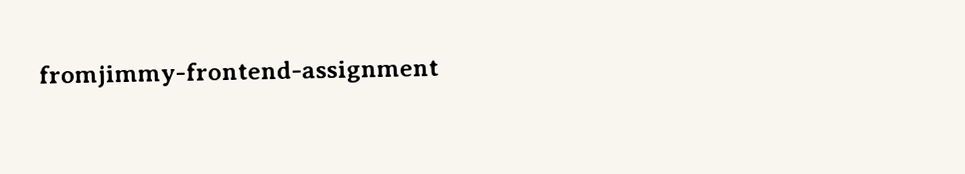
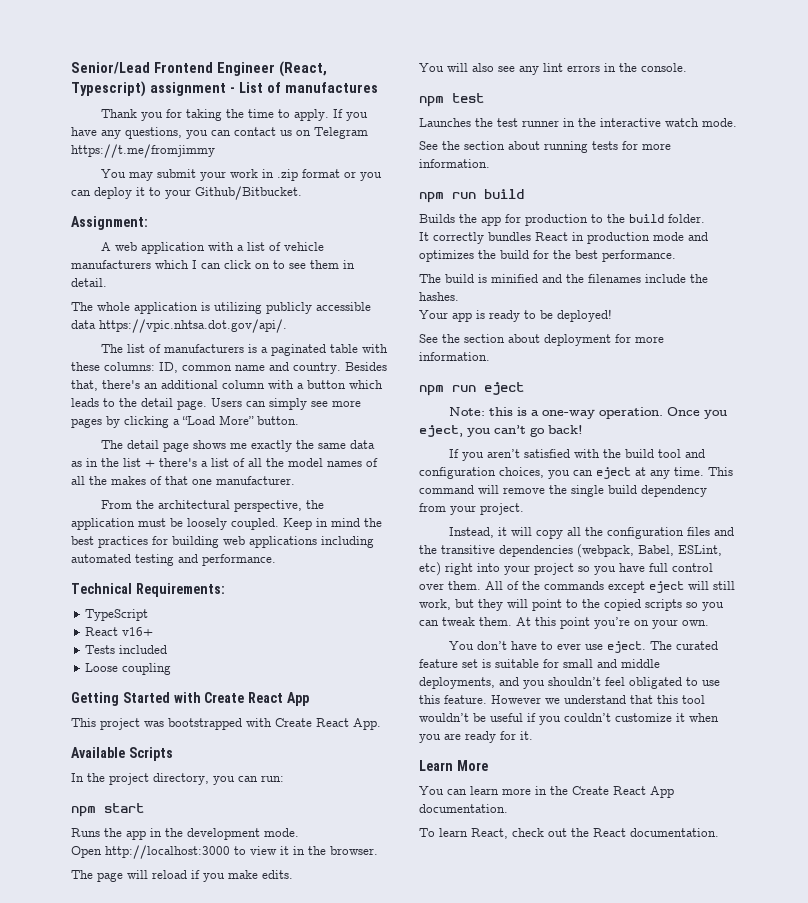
[38,57,439,89] fromjimmy-frontend-assignment -> [71,61,327,77] [71,81,378,97] [101,109,369,121] [71,127,368,139] [71,144,215,158] [101,169,383,181] [71,186,302,200] [71,216,148,230] [101,242,325,254] [71,260,355,269] [71,278,107,287] [71,302,371,314] [71,319,287,333] [101,344,389,356] [71,362,387,374] [71,380,383,391] [71,398,361,410] [71,415,299,428] [101,440,376,452] [71,458,378,467] [71,476,295,485] [101,500,325,512] [71,518,382,530] [71,536,374,548] [71,554,276,566] [71,583,225,597] [85,609,149,621] [85,627,154,636] [85,645,168,654] [85,663,172,675] [71,692,309,706] [71,718,381,730] [71,747,173,761] [71,773,284,785] [71,803,144,817] [71,828,299,840] [71,845,378,859] [71,870,293,882] [419,63,687,75] [419,93,484,107] [419,118,737,127] [419,141,671,153] [419,159,490,168] [419,189,524,203] [419,214,705,226] [419,232,708,244] [419,250,676,262] [419,274,708,283] [419,292,459,301] [419,309,612,322] [419,334,664,346] [419,352,490,361] [419,382,524,396] [449,407,728,419] [419,425,583,437] [449,449,706,461] [419,467,733,479] [419,485,707,497] [419,503,524,515] [449,527,735,539] [419,544,722,558] [419,562,713,576] [419,581,735,593] [419,599,724,611] [419,617,709,629] [449,641,719,653] [419,659,660,668] [419,677,720,689] [419,695,705,704] [419,713,719,725] [419,731,533,743] [419,760,488,771] [419,786,674,798] [419,804,508,813] [419,828,719,839] Senior/Lead Frontend Engineer (React, Typescript) assignment - List of manufactures // Thank you for taking the time to apply. If you have any questions, you can contact us on Telegram https://t.me/fromjimmy // You may submit your work in .zip format or you can deploy it to your Github/Bitbucket. // Assignment: // A web application with a list of vehicle manufacturers which I can click on to see them in detail. // The whole application is utilizing publicly accessible data https://vpic.nhtsa.dot.gov/api/. // The list of manufacturers is a paginated table with these columns: ID, common name and country. Besides that, there's an additional column with a button which leads to the detail page. Users can simply see more pages by clicking a “Load More” button. // The detail page shows me exactly the same data as in the list + there's a list of all the model names of all the makes of that one manufacturer. // From the architectural perspective, the application must be loosely coupled. Keep in mind the best practices for building web applications including automated testing and performance. // Technical Requirements: // TypeScript // React v16+ // Tests included // Loose coupling // Getting Started with Create React App // This project was bootstrapped with Create React App. // Available Scripts // In the project directory, you can run: // npm start // Runs the app in the development mode. // Open http://localhost:3000 to view it in the browser. // The page will reload if you make edits. // You will also see any lint errors in the console. // npm test // Launches the test runner in the interactive watch mode. // See the section about running tests for more information. // npm run build // Builds the app for production to the build folder. // It correctly bundles React in production mode and optimizes the build for the best performance. // The build is minified and the filenames include the hashes. // Your app is ready to be deployed! // See the section about deployment for more information. // npm run eject // Note: this is a one-way operation. Once you eject, you can’t go back! // If you aren’t satisfied with the build tool and configuration choices, you can eject at any time. This command will remove the single build dependency from your project. // Instead, it will copy all the configuration files and the transitive dependencies (webpack, Babel, ESLint, etc) right into your project so you have full control over them. All of the commands except eject will still work, but they will point to the copied scripts so you can tweak them. At this point you’re on your own. // You don’t have to ever use eject. The curated feature set is suitable for small and middle deployments, and you shouldn’t feel obligated to use this feature. However we understand that this tool wouldn’t be useful if you couldn’t customize it when you are ready for it. // Learn More // You can learn more in the Create React App documentation. // To learn React, check out the React documentation.

